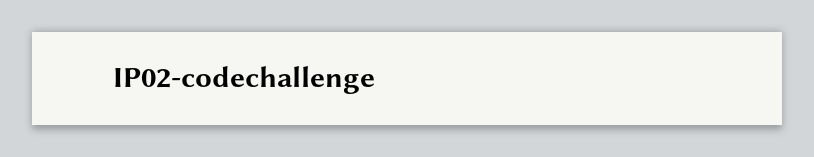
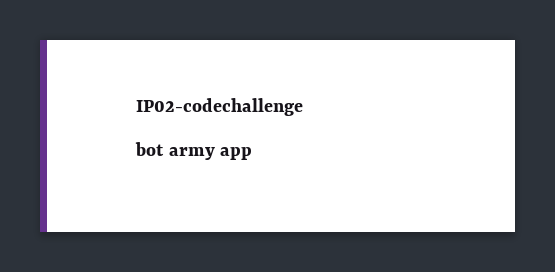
(375, 80) none -> [135,142,253,160] // bot army app

